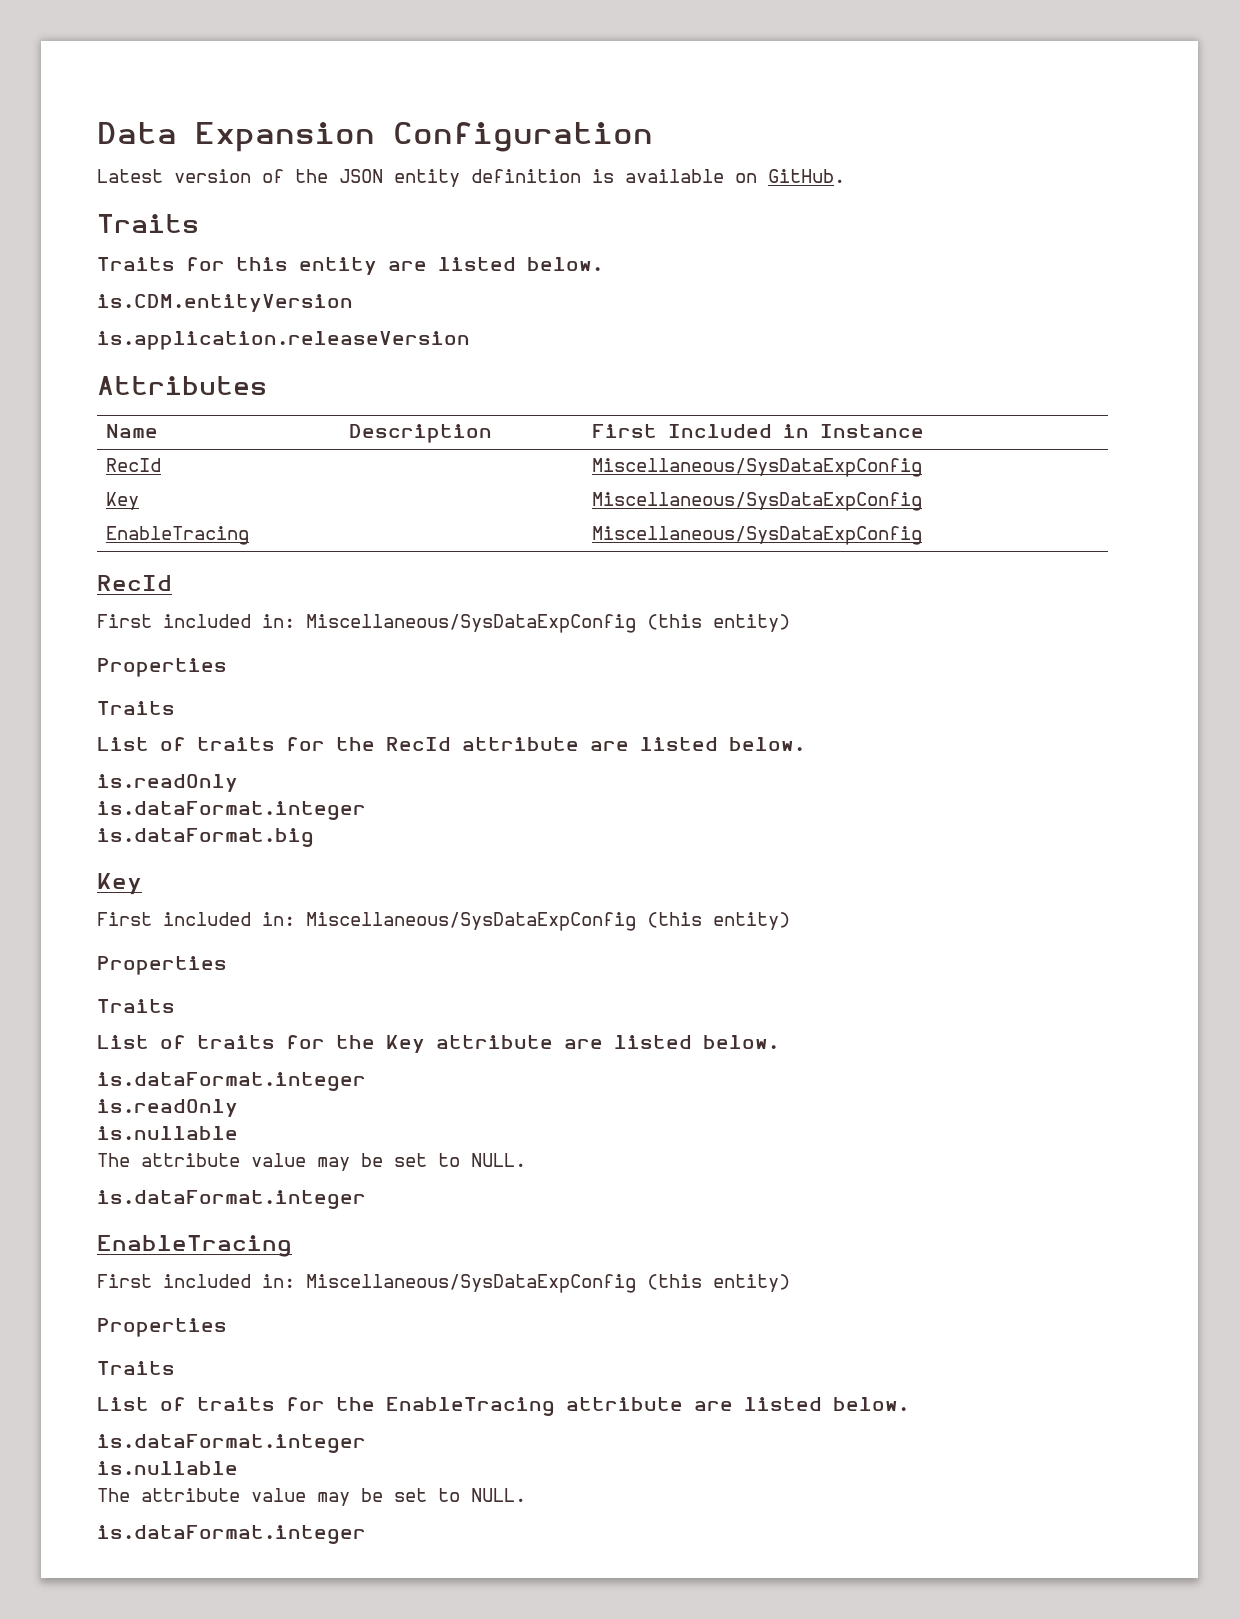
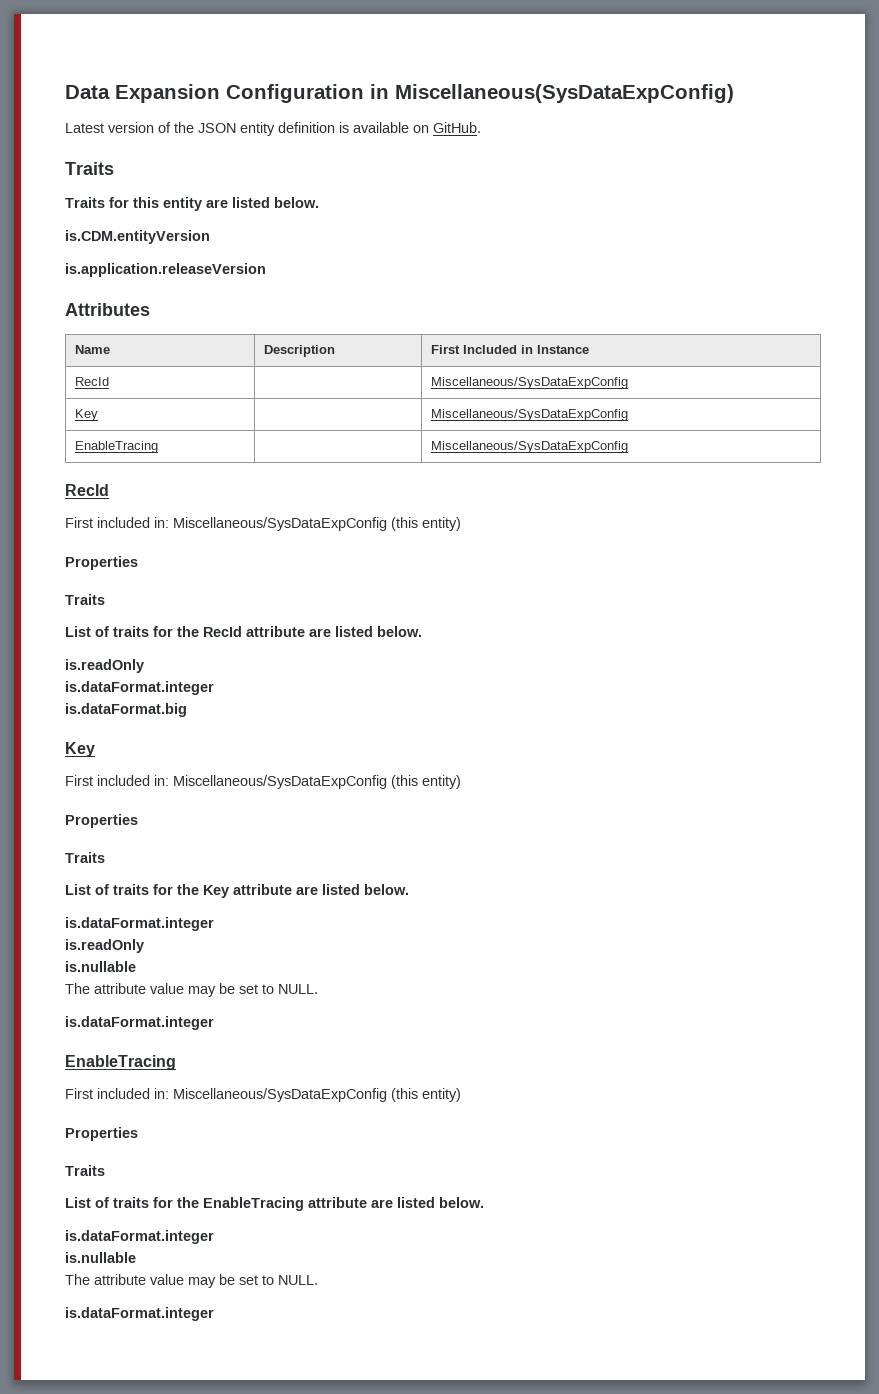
(653, 137) none -> [370,84,734,103] in Miscellaneous(SysDataExpConfig)

